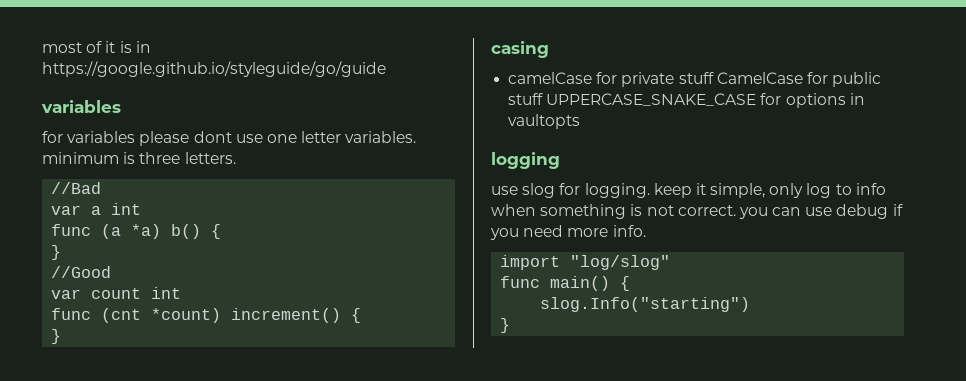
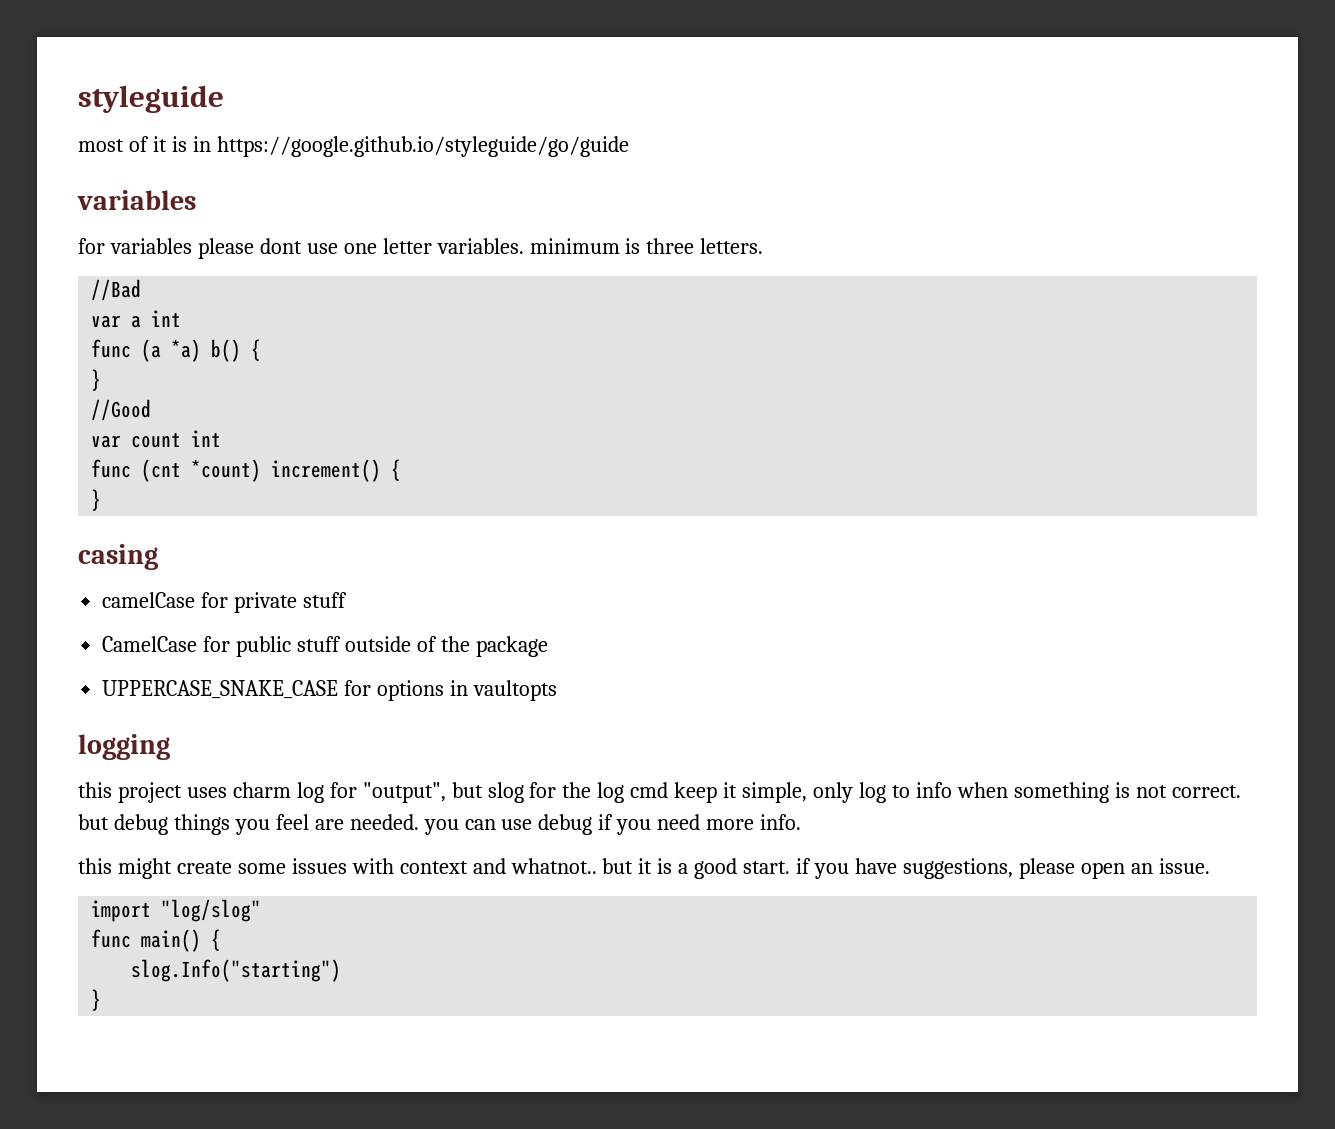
(42, 47) none -> [78,85,224,113] styleguide //
(714, 78) none -> (348, 600) //
(544, 99) none -> [344,636,548,657] outside of the package //
[491,183,650,198] use slog for logging. -> [78,782,669,803] this project uses charm log for "output", but slog for the log cmd
(736, 210) none -> [78,814,419,835] but debug things you feel are needed.
(646, 231) none -> [78,858,1210,879] // this might create some issues with context and whatnot.. but it is a good start. if you have suggestions, please open an issue.

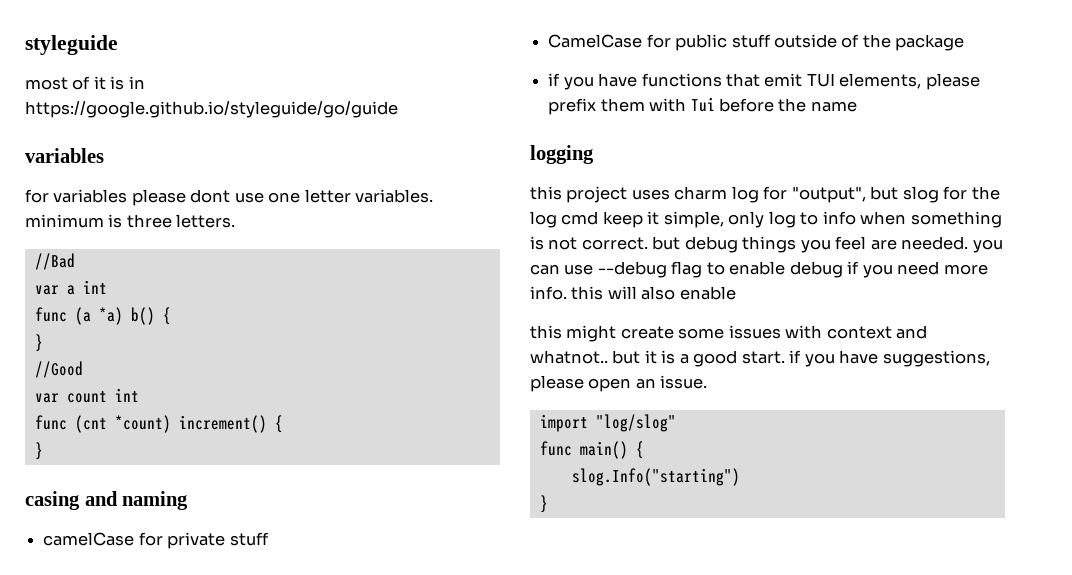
(158, 557) none -> [84,491,189,510] and naming
[102,680,557,701] UPPERCASE_SNAKE_CASE for options in vaultopts -> [548,73,980,90] [548,97,857,115] if you have functions that emit TUI elements, please prefix them with Tui before the name
(533, 824) none -> [597,261,786,278] --debug flag to enable
(802, 822) none -> [571,286,736,300] this will also enable

